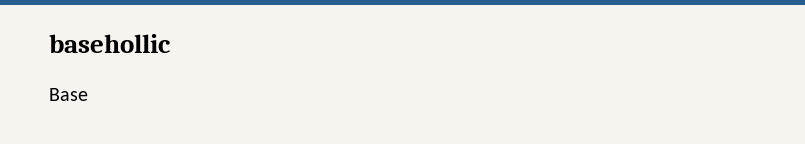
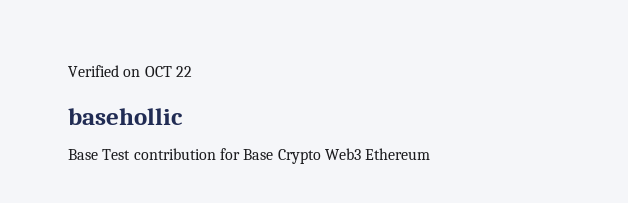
[49,34,171,53] [49,88,88,101] basehollic // Base -> [68,65,192,77] [68,108,183,125] [68,148,431,164] Verified on OCT 22 // basehollic // Base Test contribution for Base Crypto Web3 Ethereum

